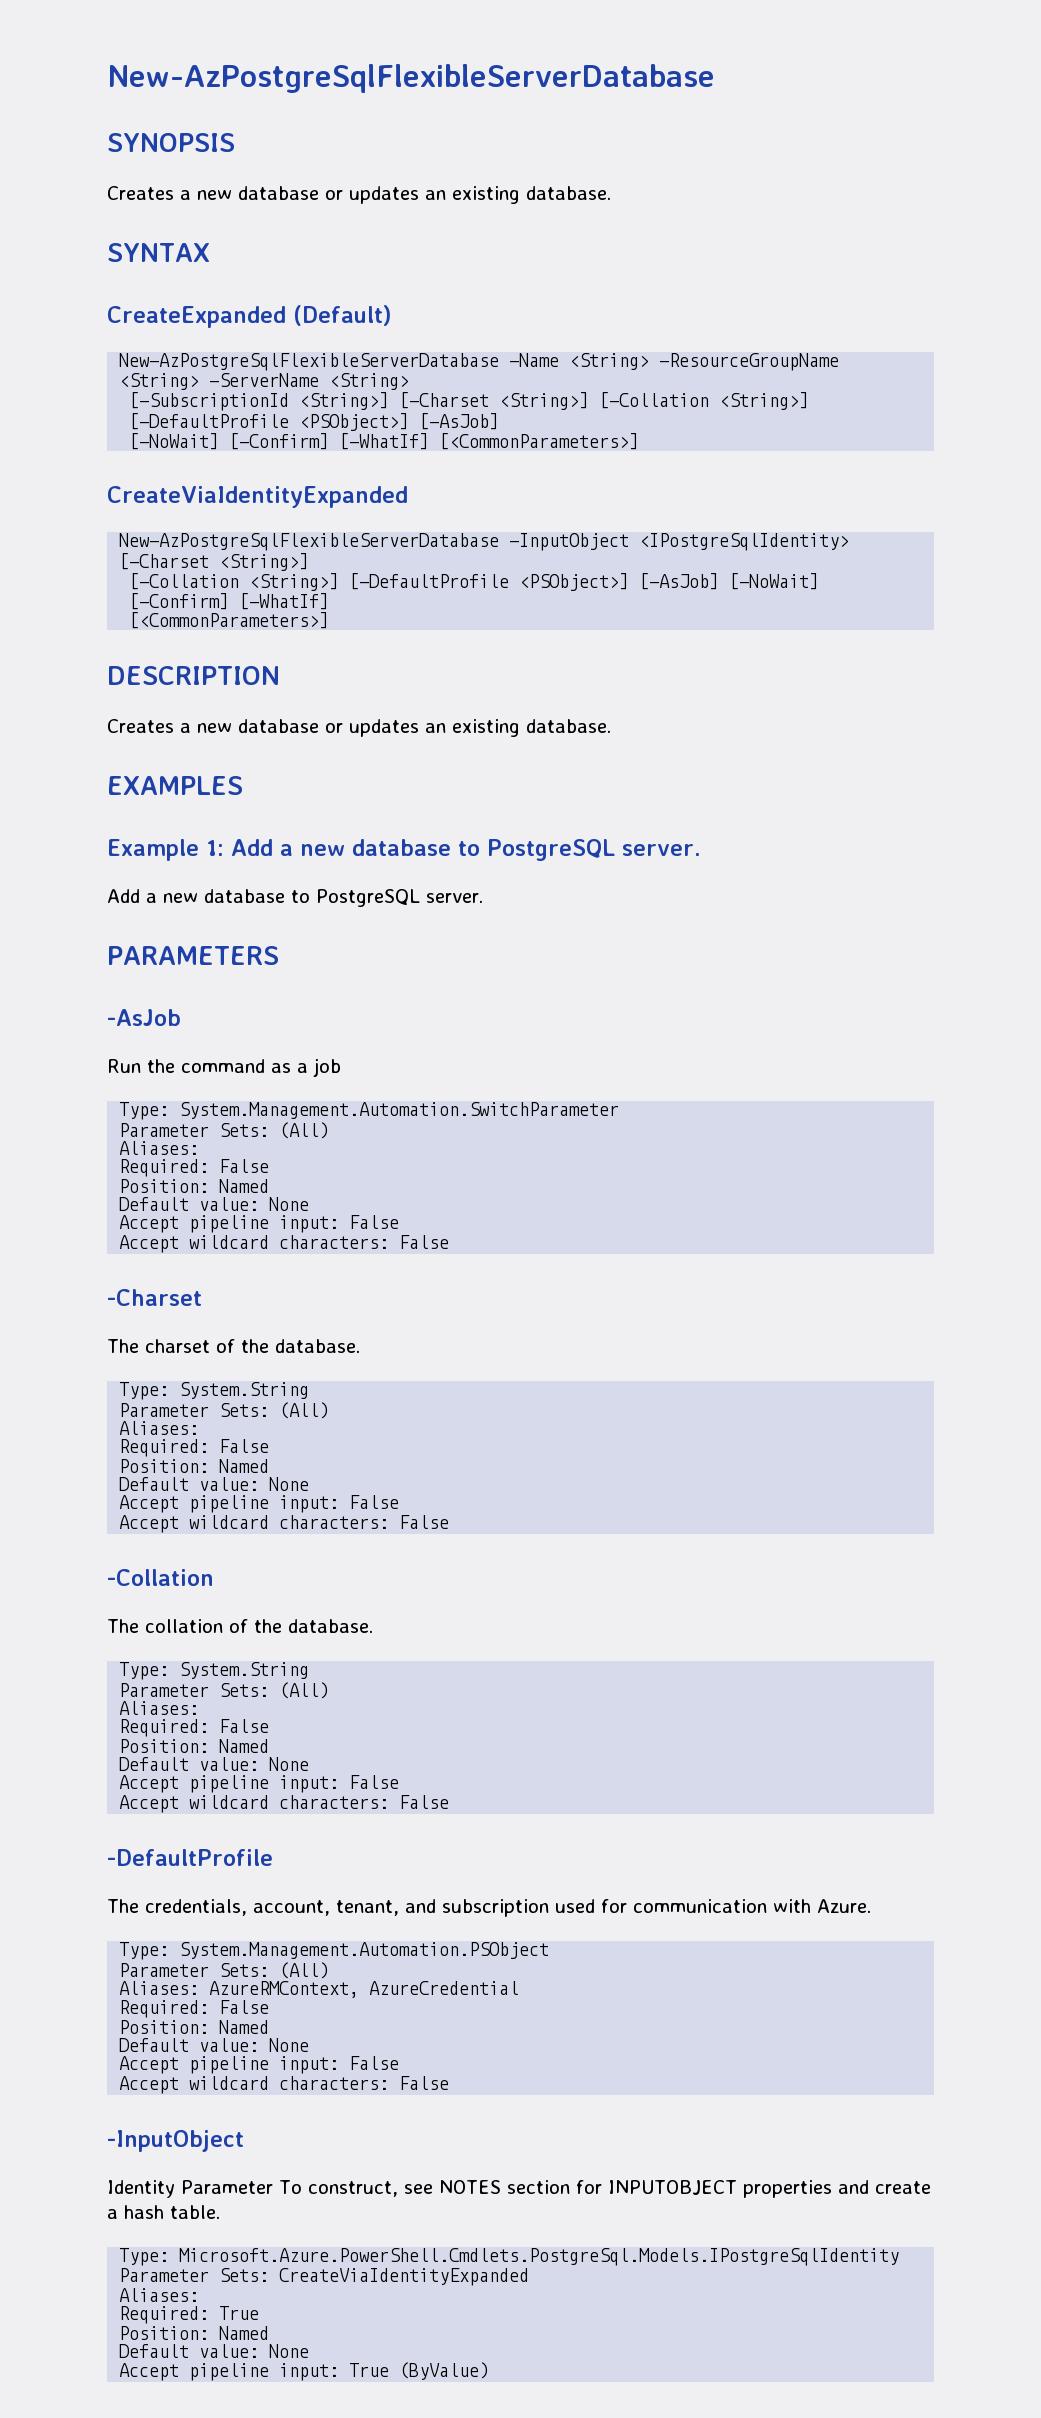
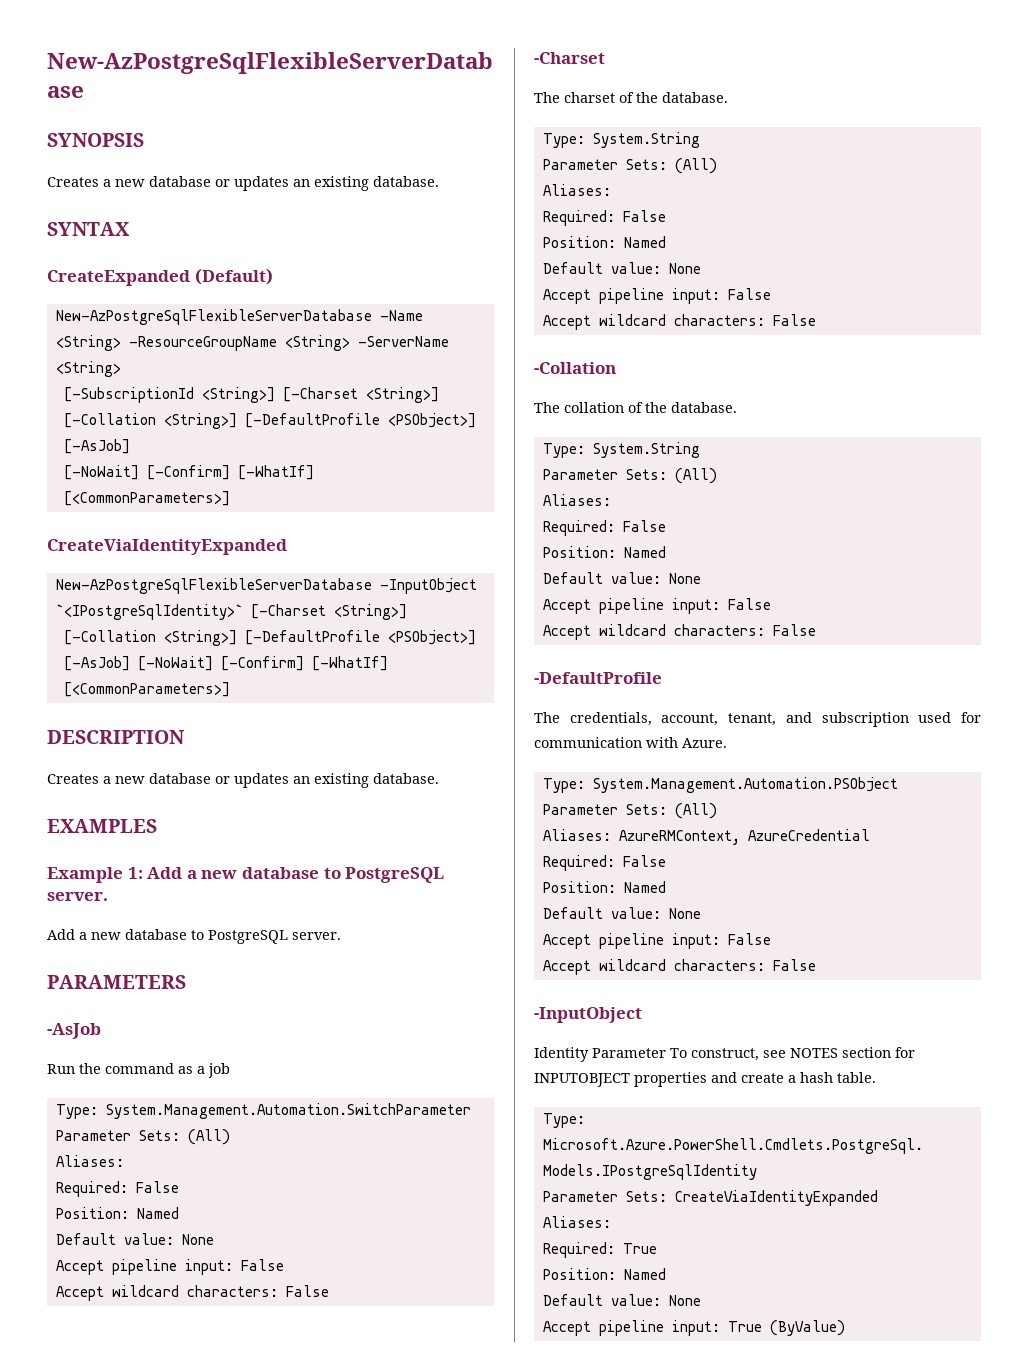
[639,533,850,551] <IPostgreSqlIdentity> -> [55,604,243,620] `<IPostgreSqlIdentity>`

